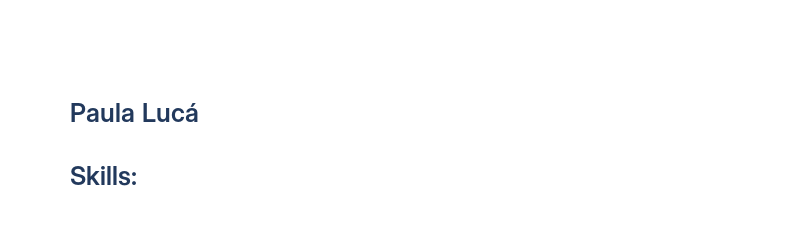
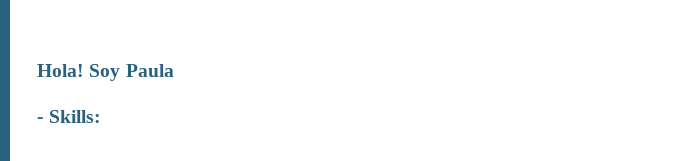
(70, 112) none -> [37,64,121,81] Hola! Soy
[141,103,199,122] Lucá // -> [37,117,44,123] // -

